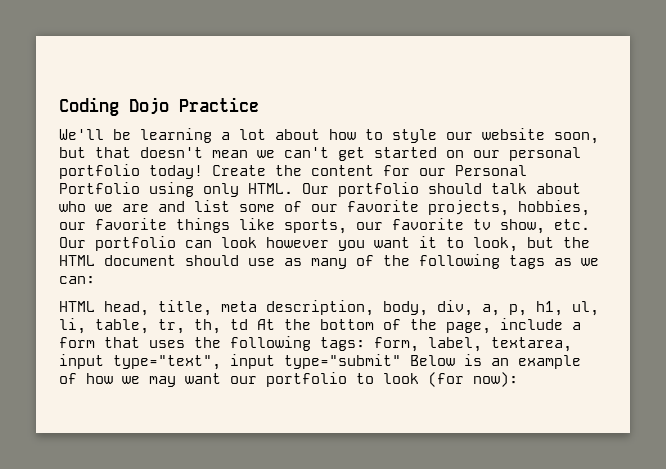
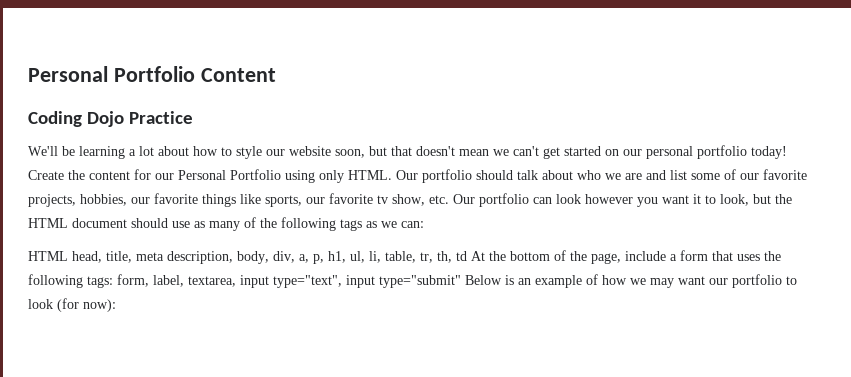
(59, 106) none -> [28,66,276,82] Personal Portfolio Content //

